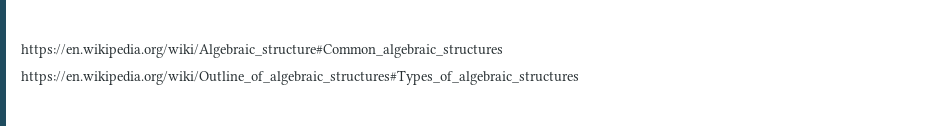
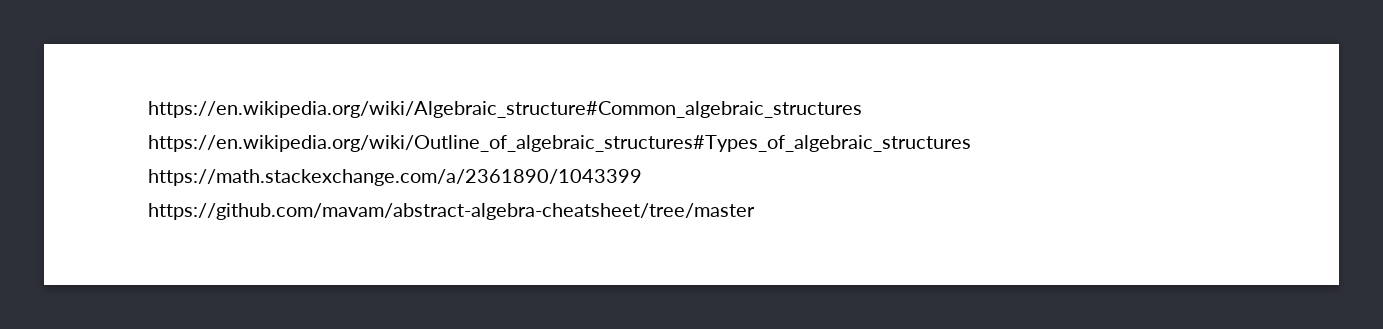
(579, 77) none -> [148,169,642,186] [148,203,755,220] // https://math.stackexchange.com/a/2361890/1043399 // https://github.com/mavam/abstract-algebra-cheatsheet/tree/master

